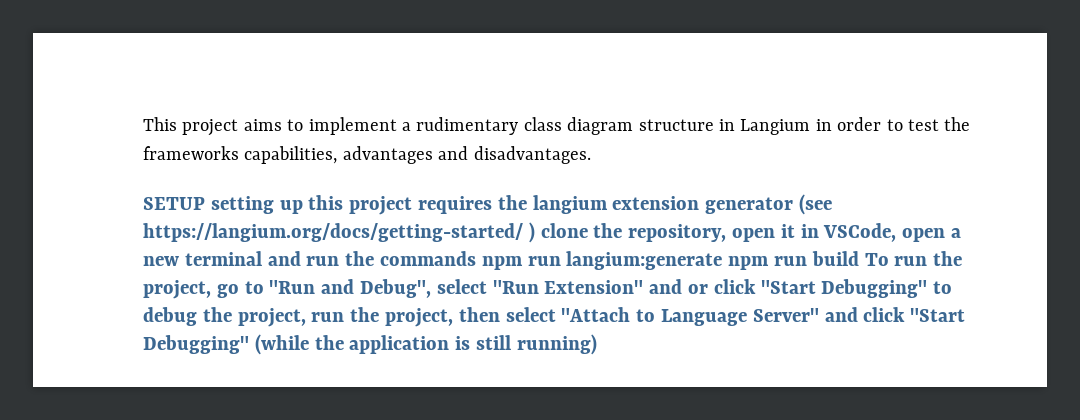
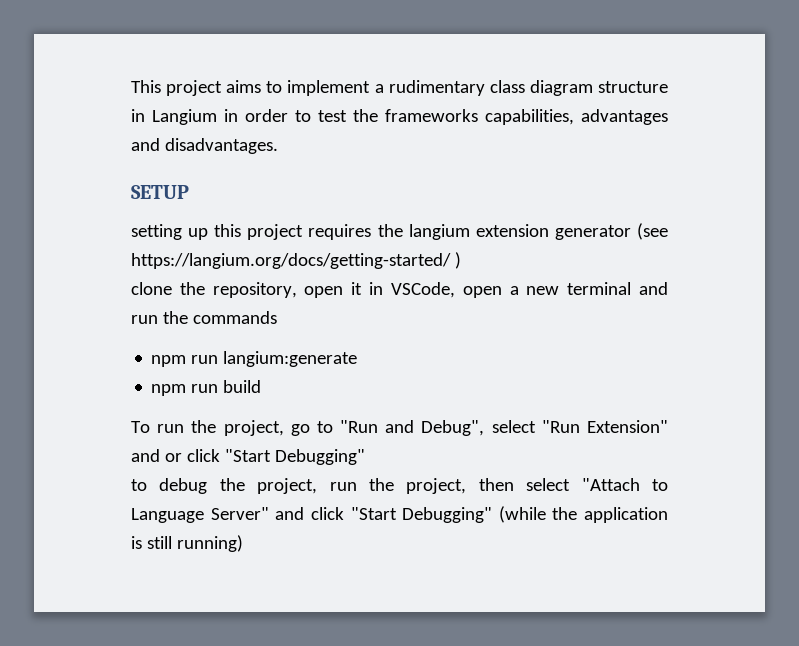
(205, 203) none -> (189, 192) //
(535, 232) none -> (461, 260) //
(477, 258) none -> (277, 317) //
(723, 260) none -> (358, 359) //
(859, 258) none -> (262, 386) //
(928, 288) none -> (365, 457) //

